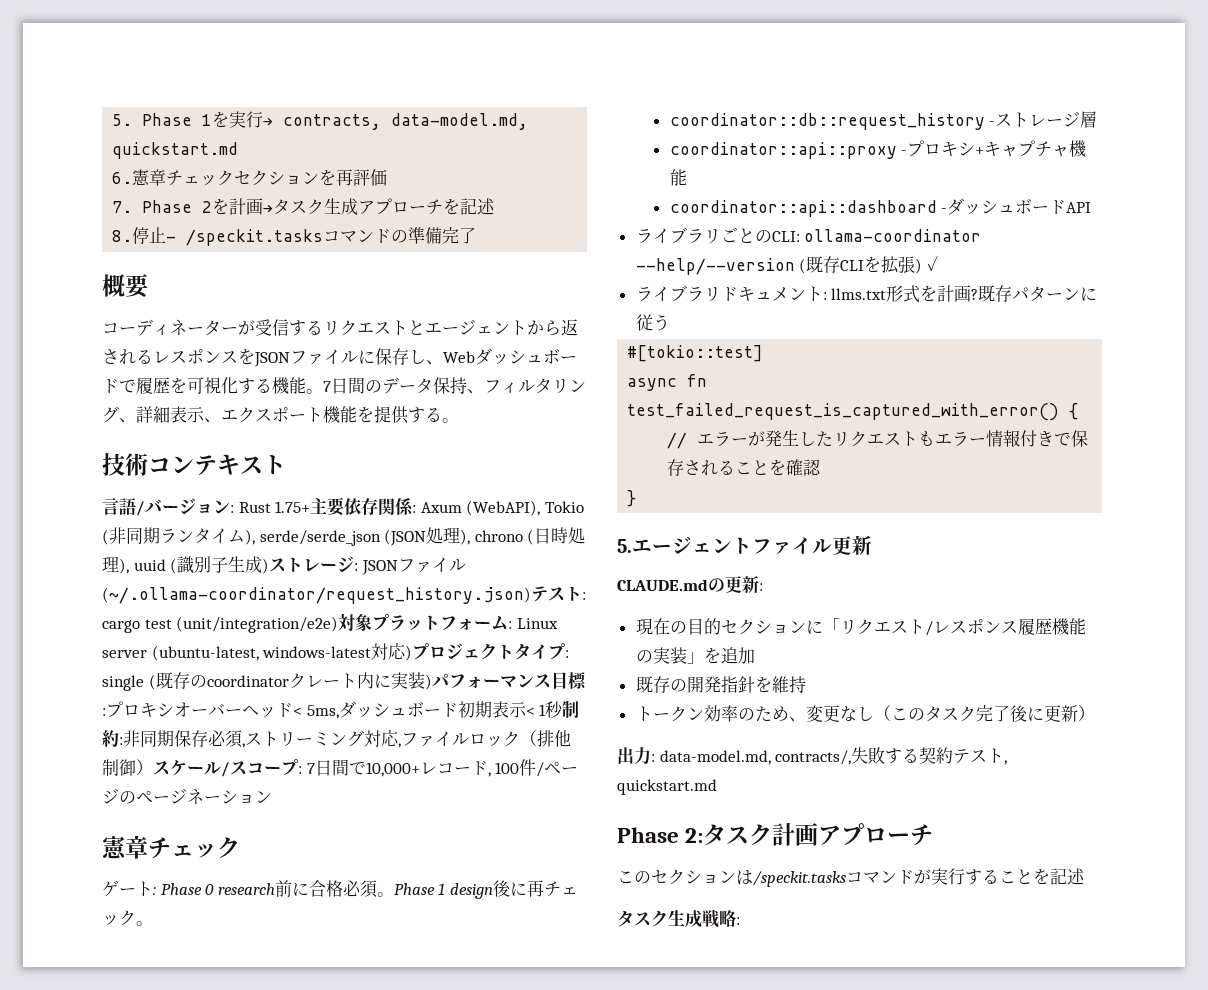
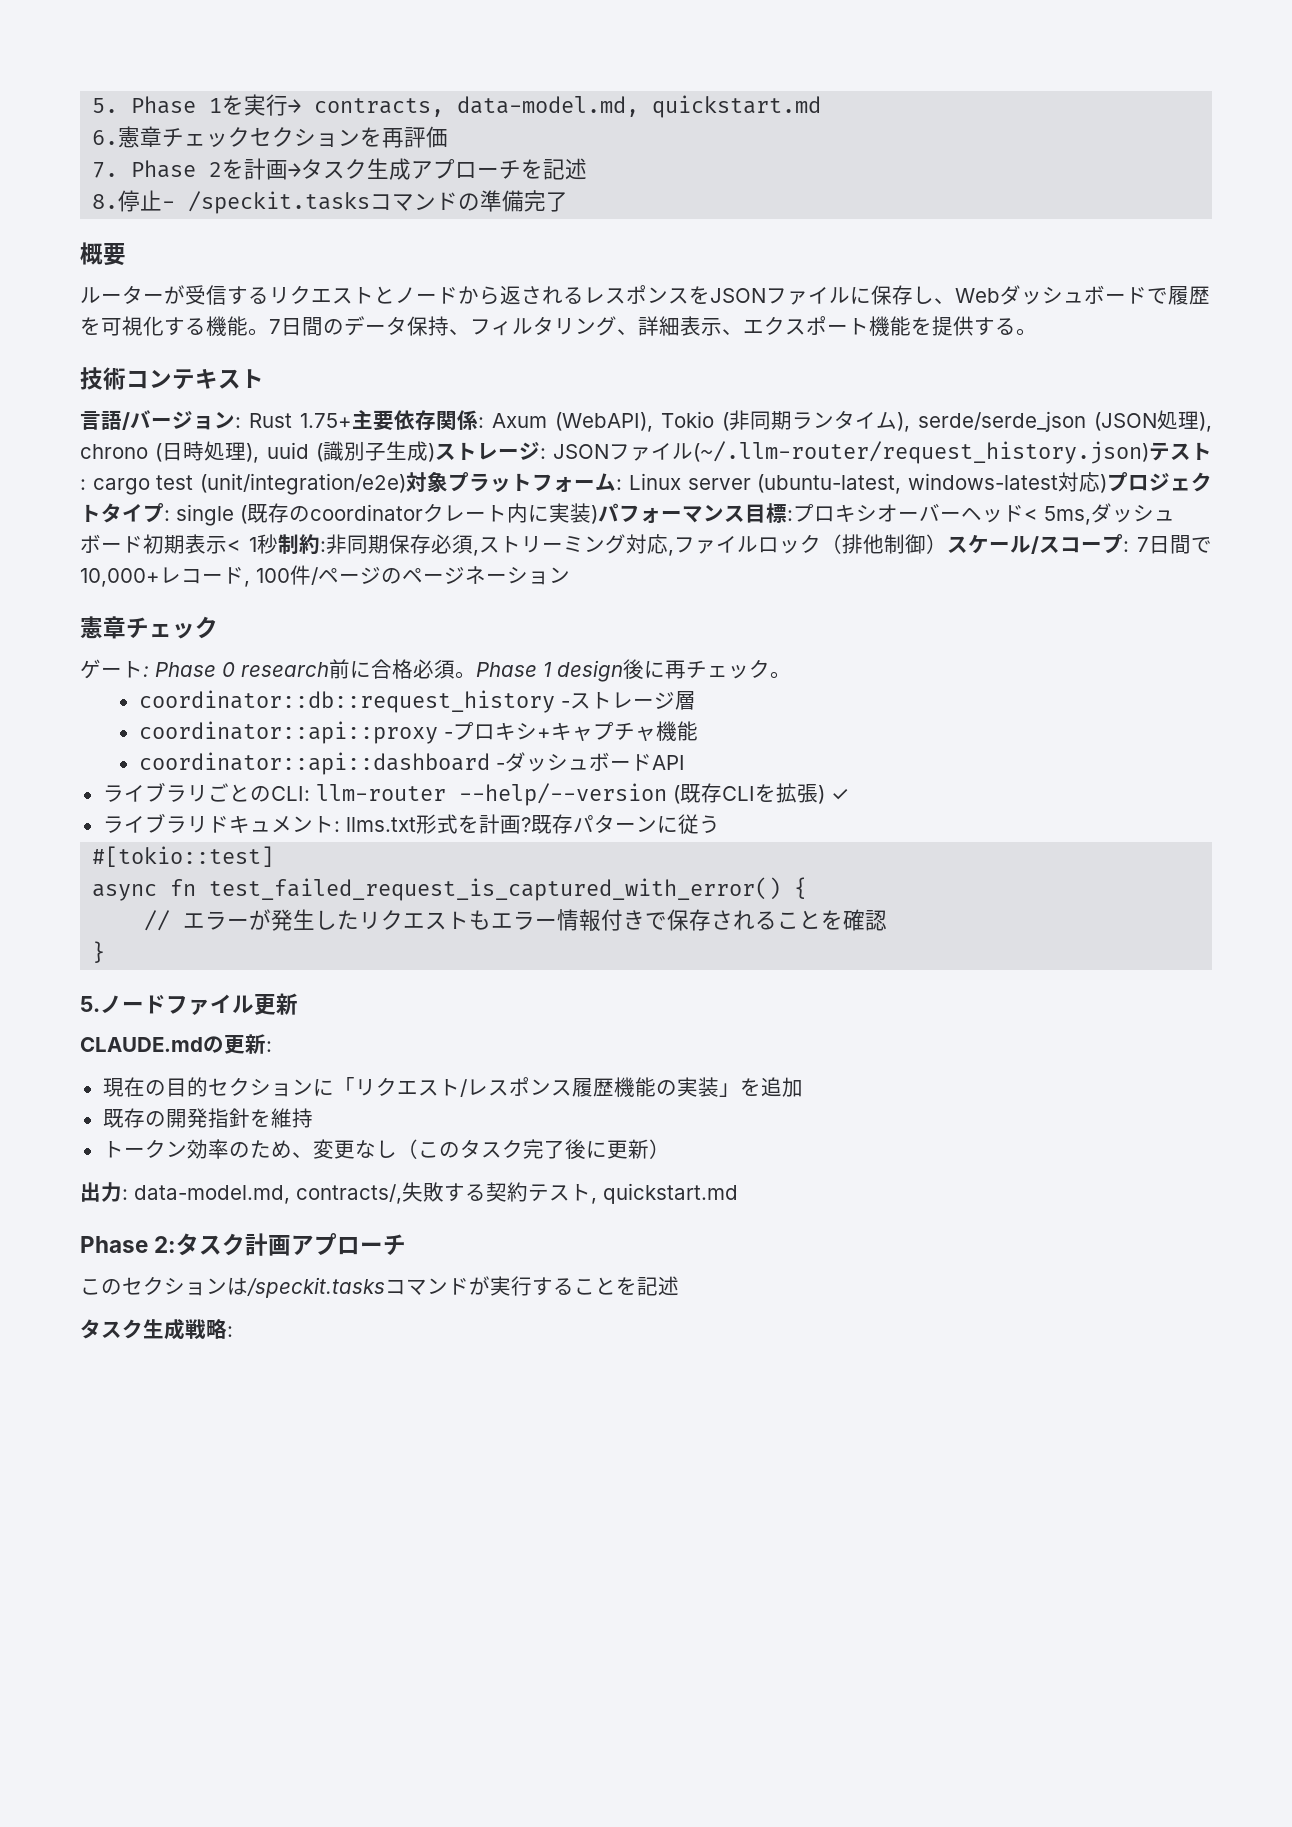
[102,319,187,336] コーディネ -> [80,287,101,303] ル
[425,319,527,336] エージェント -> [395,287,458,304] ノード
[102,587,531,604] (~/.ollama-coordinator/request_history.json) -> [693,441,1149,464] (~/.llm-router/request_history.json)
[804,229,982,242] ollama-coordinator -> [315,784,446,801] llm-router
[632,536,752,554] エージェント -> [100,995,166,1014] ノード

